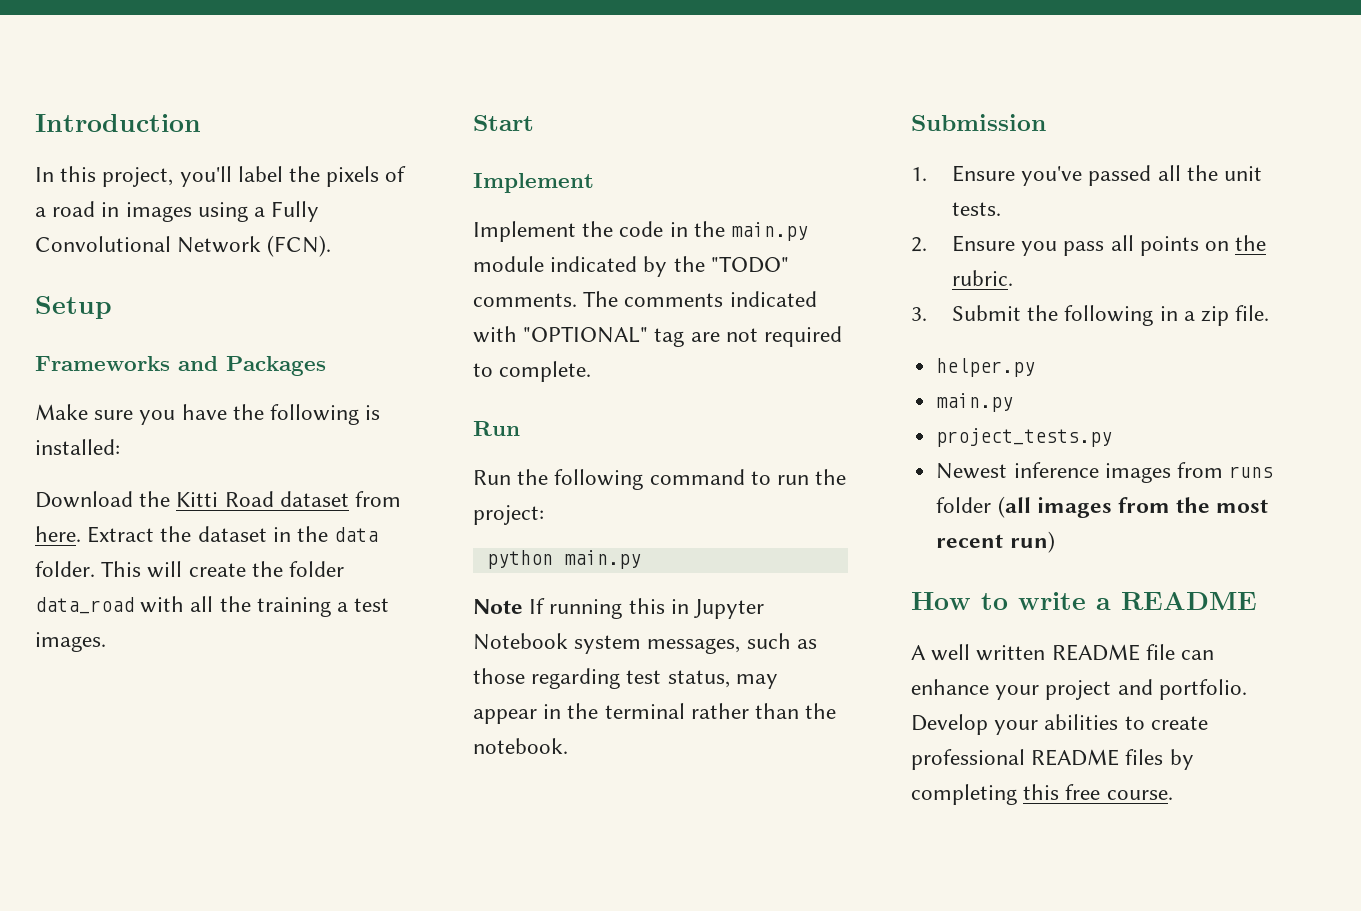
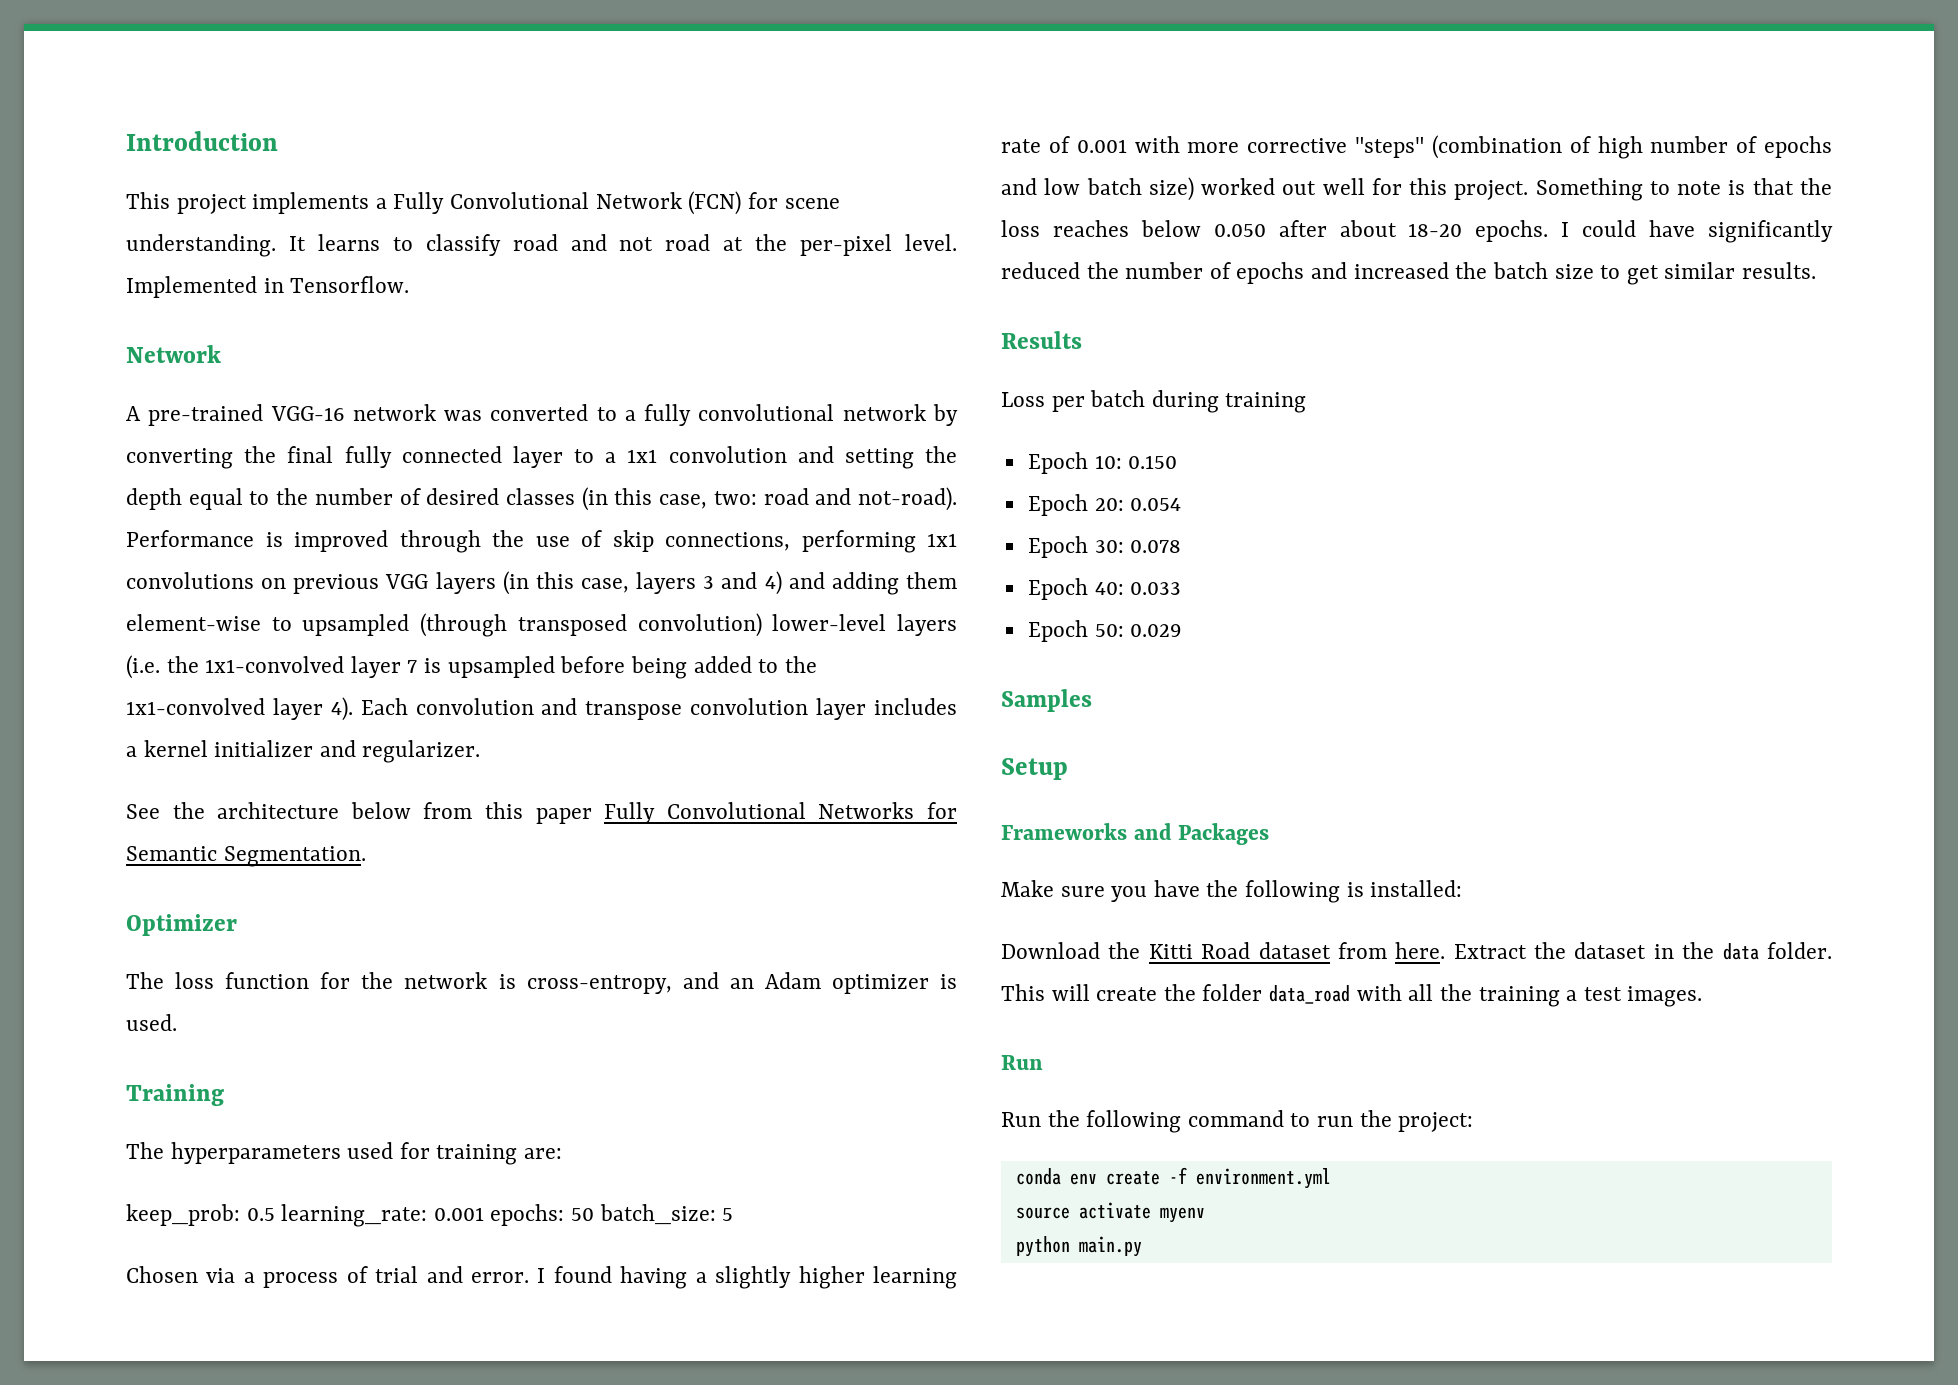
[35,166,407,187] [35,201,320,222] [35,235,332,257] In this project, you'll label the pixels of a road in images using a Fully Convolutional Network (FCN). -> [126,191,840,215] [126,234,957,257] [126,276,410,298] [126,345,221,363] [126,404,958,426] [126,446,957,469] [126,487,957,511] [126,530,957,553] [126,571,957,595] [126,613,958,637] [126,655,817,679] [126,697,958,721] [126,740,481,763] [126,802,958,824] [126,846,366,867] [126,914,237,936] [126,972,958,994] [126,1014,177,1031] [126,1084,224,1106] [126,1142,563,1165] [126,1204,734,1227] [126,1266,958,1289] [1001,135,1832,159] [1001,177,1832,201] [1001,220,1833,243] [1001,262,1816,285] [1001,331,1082,349] [1001,390,1307,413] [1027,452,1178,474] [1027,494,1182,516] [1027,536,1182,558] [1027,578,1182,600] [1027,620,1183,642] [1001,689,1092,712] This project implements a Fully Convolutional Network (FCN) for scene understanding. It learns to classify road and not road at the per-pixel level. Implemented in Tensorflow. // Network // A pre-trained VGG-16 network was converted to a fully convolutional network by converting the final fully connected layer to a 1x1 convolution and setting the depth equal to the number of desired classes (in this case, two: road and not-road). Performance is improved through the use of skip connections, performing 1x1 convolutions on previous VGG layers (in this case, layers 3 and 4) and adding them element-wise to upsampled (through transposed convolution) lower-level layers (i.e. the 1x1-convolved layer 7 is upsampled before being added to the 1x1-convolved layer 4). Each convolution and transpose convolution layer includes a kernel initializer and regularizer. // See the architecture below from this paper Fully Convolutional Networks for Semantic Segmentation. // Optimizer // The loss function for the network is cross-entropy, and an Adam optimizer is used. // Training // The hyperparameters used for training are: // keep_prob: 0.5 learning_rate: 0.001 epochs: 50 batch_size: 5 // Chosen via a process of trial and error. I found having a slightly higher learning rate of 0.001 with more corrective "steps" (combination of high number of epochs and low batch size) worked out well for this project. Something to note is that the loss reaches below 0.050 after about 18-20 epochs. I could have significantly reduced the number of epochs and increased the batch size to get similar results. // Results // Loss per batch during training // Epoch 10: 0.150 // Epoch 20: 0.054 // Epoch 30: 0.078 // Epoch 40: 0.033 // Epoch 50: 0.029 // Samples
[473,115,534,131] [473,173,594,193] [473,221,809,242] [473,256,789,277] [473,291,817,307] [473,326,843,347] [473,361,592,382] // Start // Implement // Implement the code in the main.py module indicated by the "TODO" comments. The comments indicated with "OPTIONAL" tag are not required to complete. -> (1703, 996) none
[486,550,641,569] [473,598,765,619] [473,633,817,654] [473,668,778,689] [473,703,837,724] [473,738,568,754] [911,114,1046,131] [911,165,1262,186] [951,202,1001,216] [911,235,1267,256] [951,270,1013,286] [911,305,1270,326] [936,358,1036,377] [936,393,1014,412] [936,428,1113,447] [936,462,1274,483] [936,496,1269,518] [936,531,1055,553] [911,592,1257,610] [911,644,1215,661] [911,679,1247,700] [911,714,1208,735] [911,749,1194,770] [911,784,1173,805] python main.py // Note If running this in Jupyter Notebook system messages, such as those regarding test status, may appear in the terminal rather than the notebook. // Submission // 1. Ensure you've passed all the unit tests. // 2. Ensure you pass all points on the rubric. // 3. Submit the following in a zip file. // helper.py // main.py // project_tests.py // Newest inference images from runs folder (all images from the most recent run) // How to write a README // A well written README file can enhance your project and portfolio. Develop your abilities to create professional README files by completing this free course. -> [1015,1167,1331,1189] [1015,1202,1205,1223] [1015,1236,1142,1257] conda env create -f environment.yml // source activate myenv // python main.py

